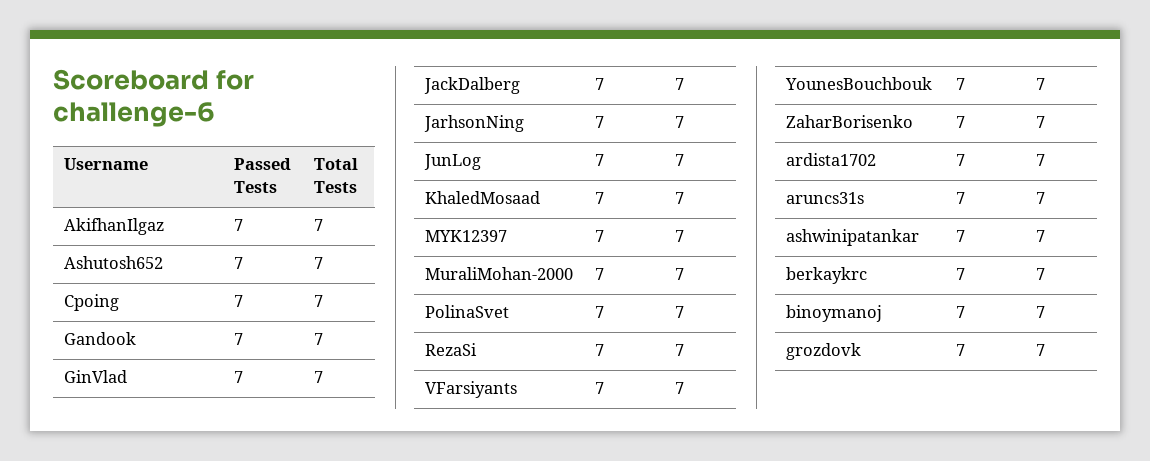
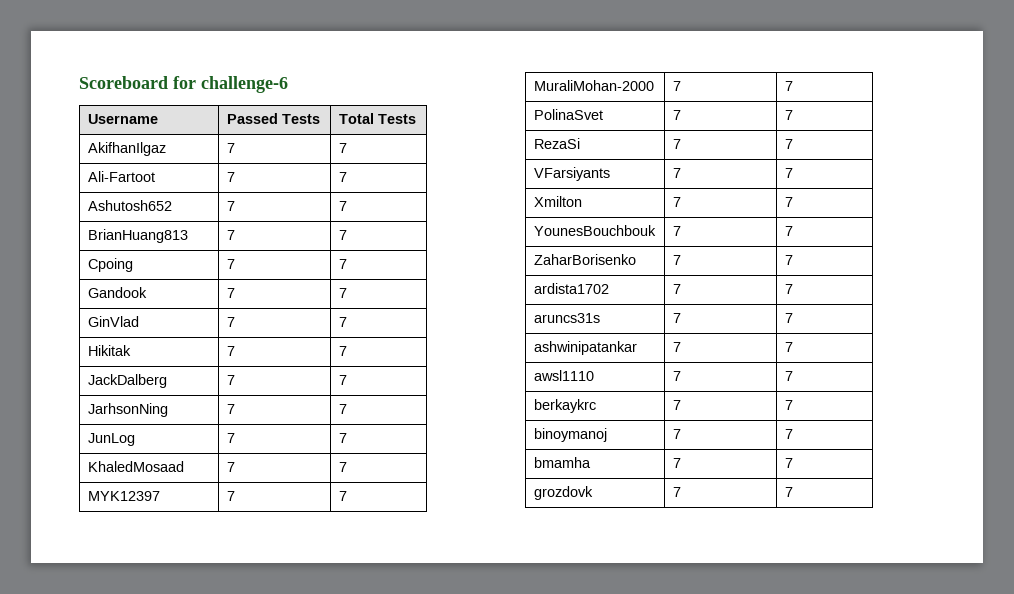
(323, 225) none -> [87,171,155,182] [226,172,235,182] [338,172,347,182] // Ali-Fartoot | 7 | 7
(323, 263) none -> [87,229,188,243] [226,230,235,240] [338,230,347,240] // BrianHuang813 | 7 | 7
(323, 377) none -> [87,345,131,356] [226,346,235,356] [338,346,347,356] // Hikitak | 7 | 7
(684, 388) none -> [533,196,582,207] [672,197,681,207] [784,197,793,207] // Xmilton | 7 | 7
(1045, 236) none -> [533,370,594,381] [672,371,681,381] [784,371,793,381] // awsl1110 | 7 | 7
(1045, 312) none -> [533,457,591,468] [672,458,681,468] [784,458,793,468] // bmamha | 7 | 7

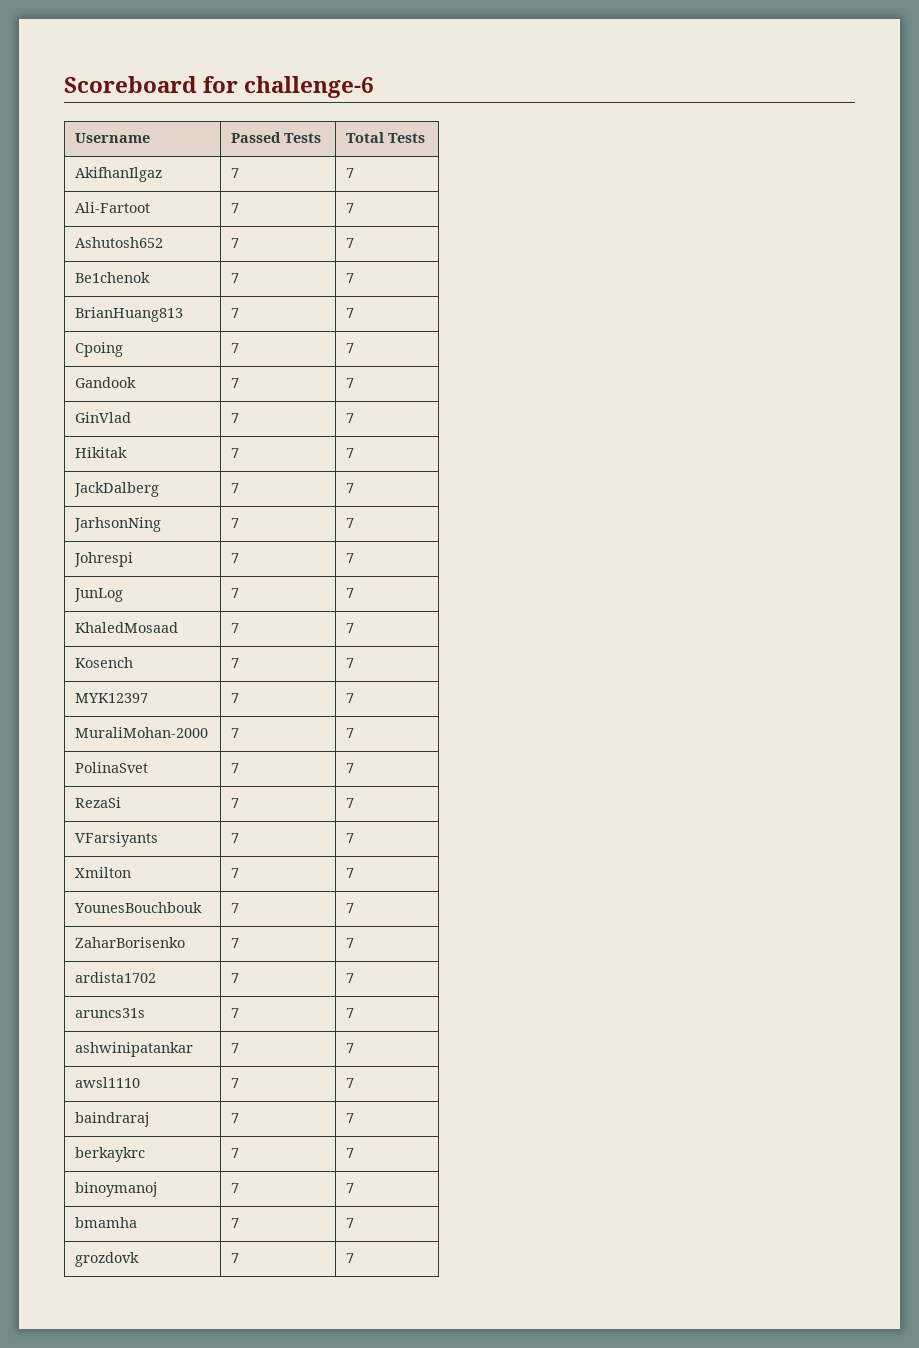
(347, 206) none -> [75,272,151,283] [231,273,240,283] [346,273,355,283] // Be1chenok | 7 | 7
(347, 409) none -> [74,552,134,567] [231,553,240,563] [346,553,355,563] // Johrespi | 7 | 7
(347, 467) none -> [75,657,134,668] [231,658,240,668] [346,658,355,668] // Kosench | 7 | 7
(793, 376) none -> [75,1112,150,1127] [231,1113,240,1123] [346,1113,355,1123] // baindraraj | 7 | 7

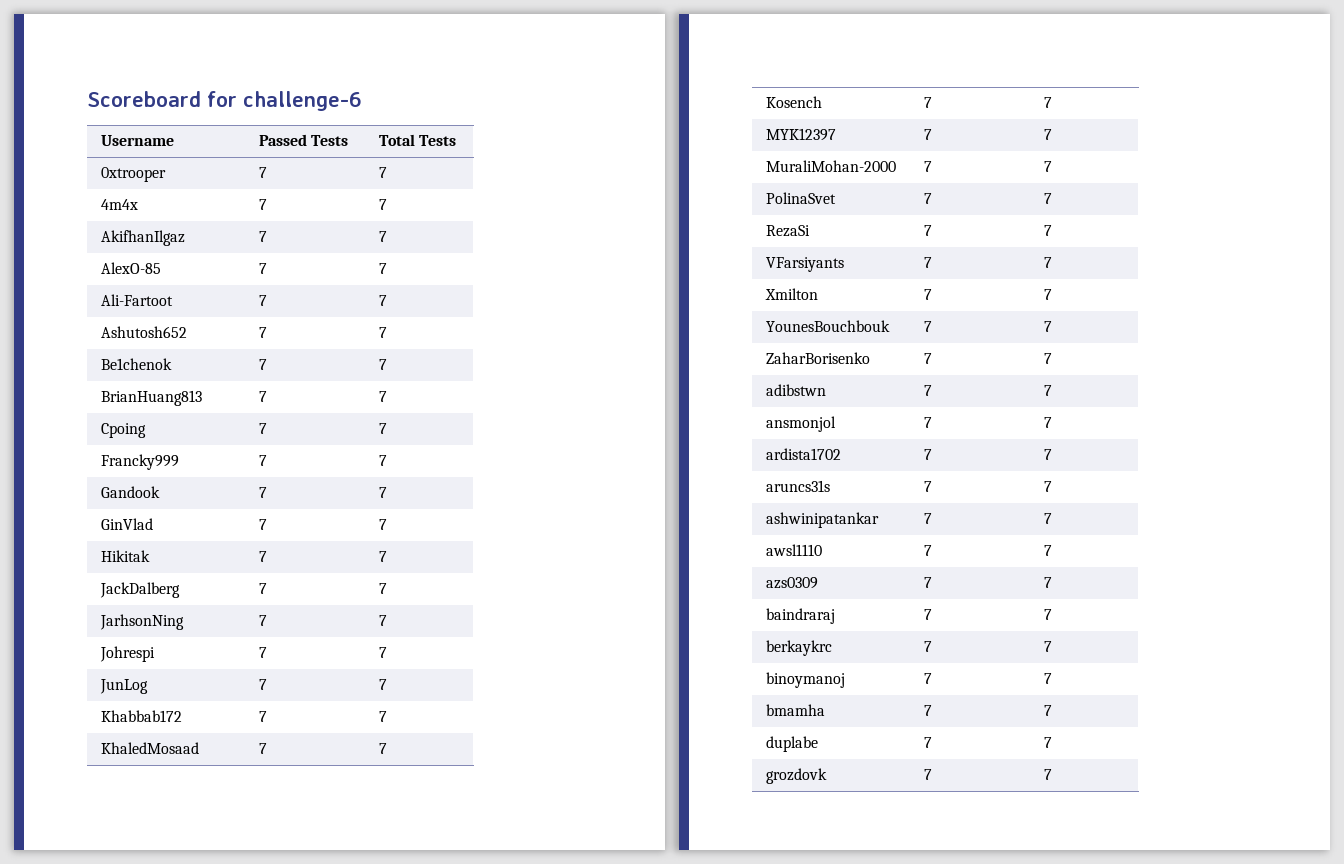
(426, 138) none -> [100,167,166,182] [258,167,267,178] [378,167,387,178] [100,199,138,210] [258,199,267,210] [378,199,387,210] // 0xtrooper | 7 | 7 // 4m4x | 7 | 7
(355, 173) none -> [100,262,161,274] [258,263,267,274] [378,263,387,274] // AlexO-85 | 7 | 7
(355, 348) none -> [100,454,179,470] [258,455,267,466] [378,455,387,466] // Francky999 | 7 | 7
(355, 593) none -> [100,710,182,722] [258,711,267,722] [378,711,387,722] // Khabbab172 | 7 | 7
(355, 943) none -> [765,384,826,396] [923,385,932,396] [1043,385,1052,396] [765,416,836,432] [923,417,932,428] [1043,417,1052,428] // adibstwn | 7 | 7 // ansmonjol | 7 | 7
(355, 1083) none -> [765,577,818,589] [923,577,932,588] [1043,577,1052,588] // azs0309 | 7 | 7
(355, 1223) none -> [765,736,818,752] [923,737,932,748] [1043,737,1052,748] // duplabe | 7 | 7

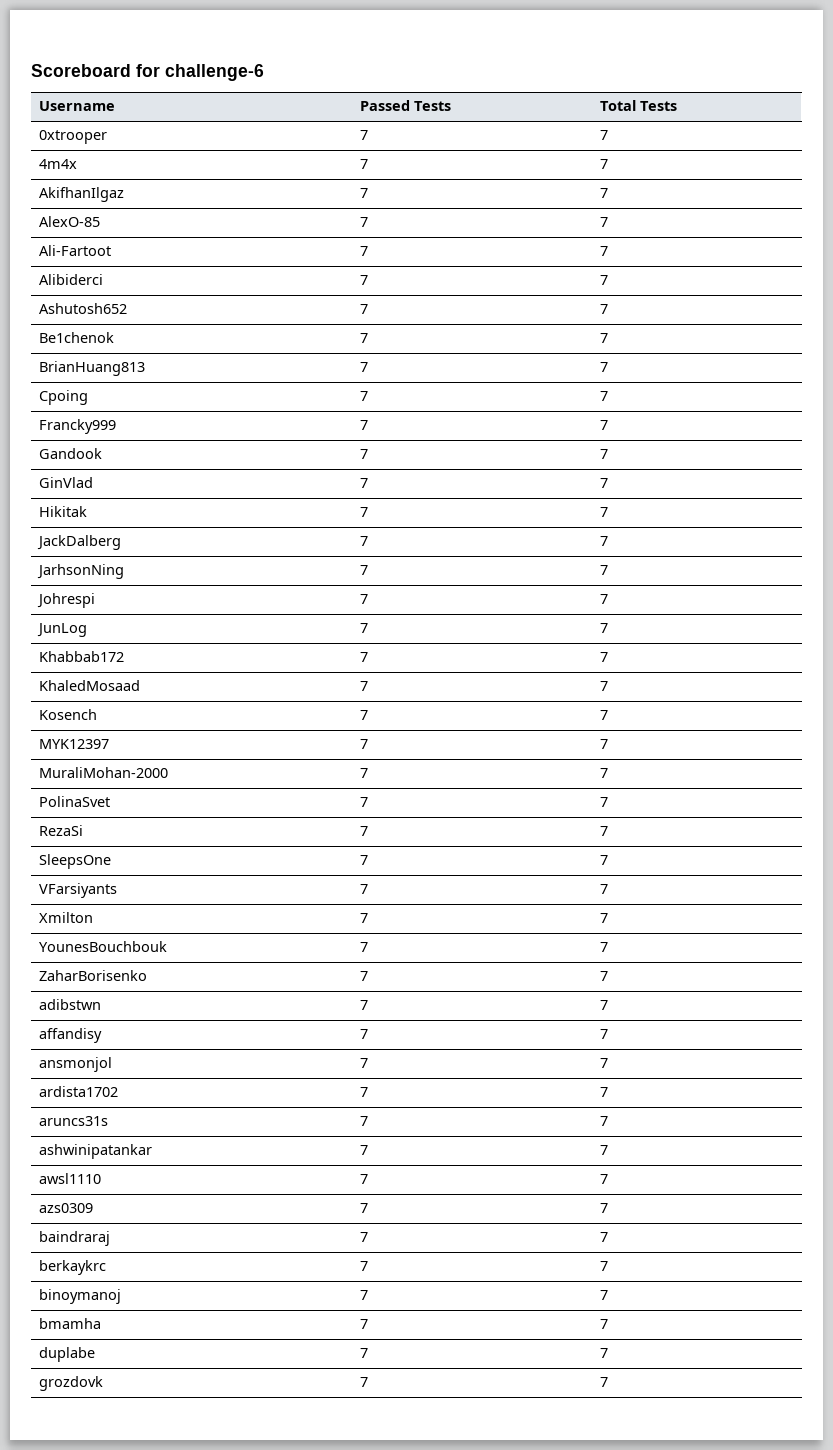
(387, 300) none -> [38,274,103,285] [359,275,368,285] [599,275,608,285] // Alibiderci | 7 | 7
(1052, 230) none -> [38,854,111,869] [359,855,368,865] [599,855,608,865] // SleepsOne | 7 | 7
(1052, 390) none -> [38,1028,102,1043] [359,1029,368,1039] [599,1029,608,1039] // affandisy | 7 | 7

